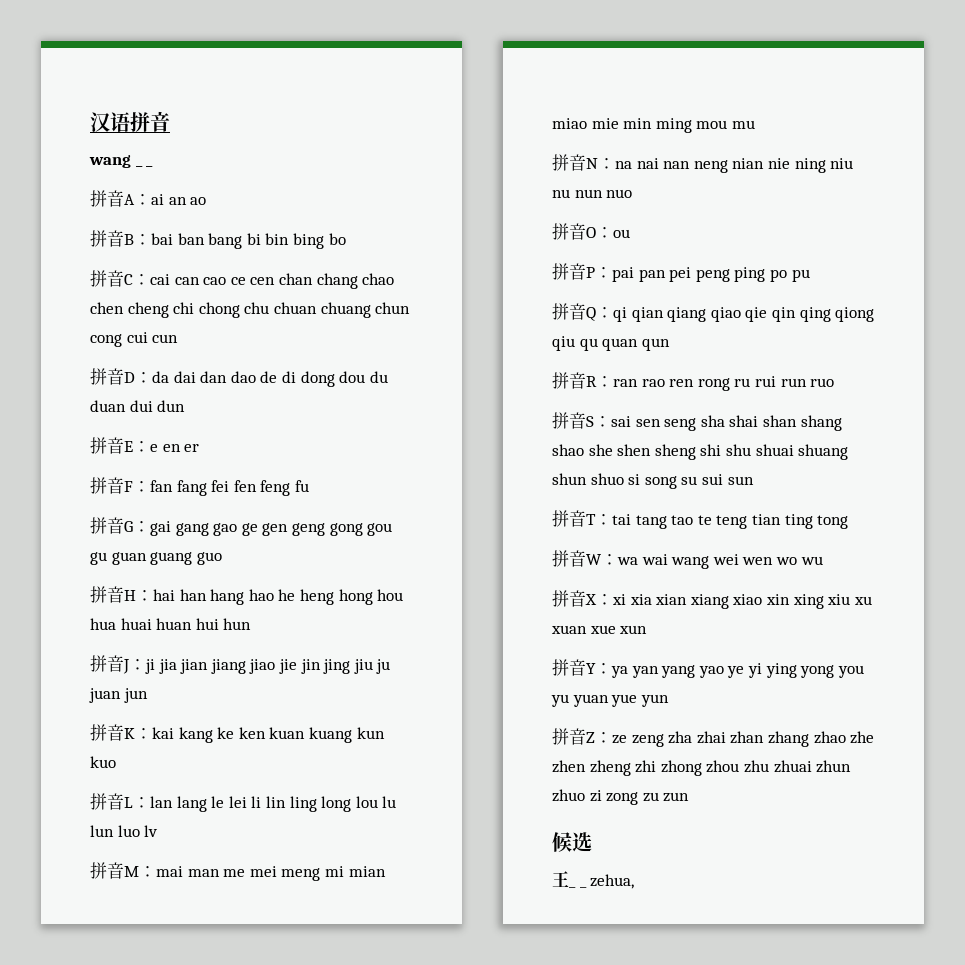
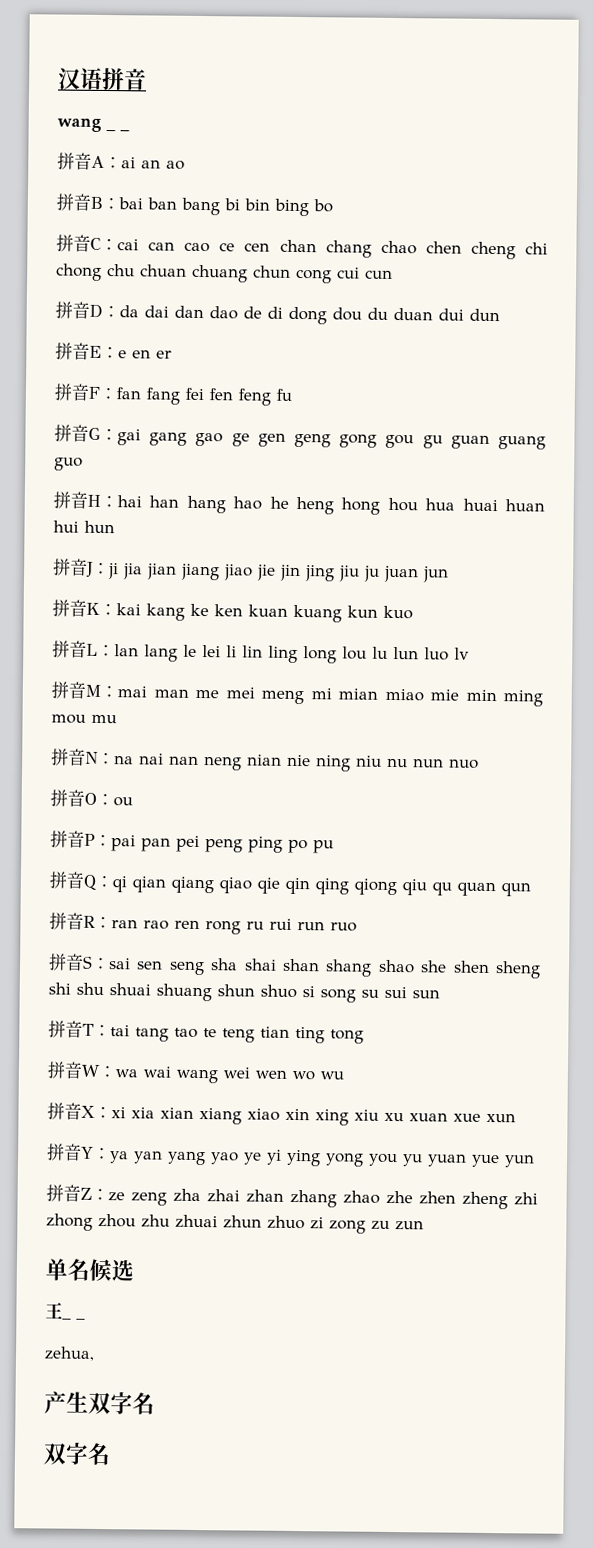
(690, 797) none -> [45,1258,90,1281] 单名
(587, 887) none -> (86, 1318) //
(635, 881) none -> [44,1391,155,1415] [43,1442,111,1466] // 产生双字名 // 双字名

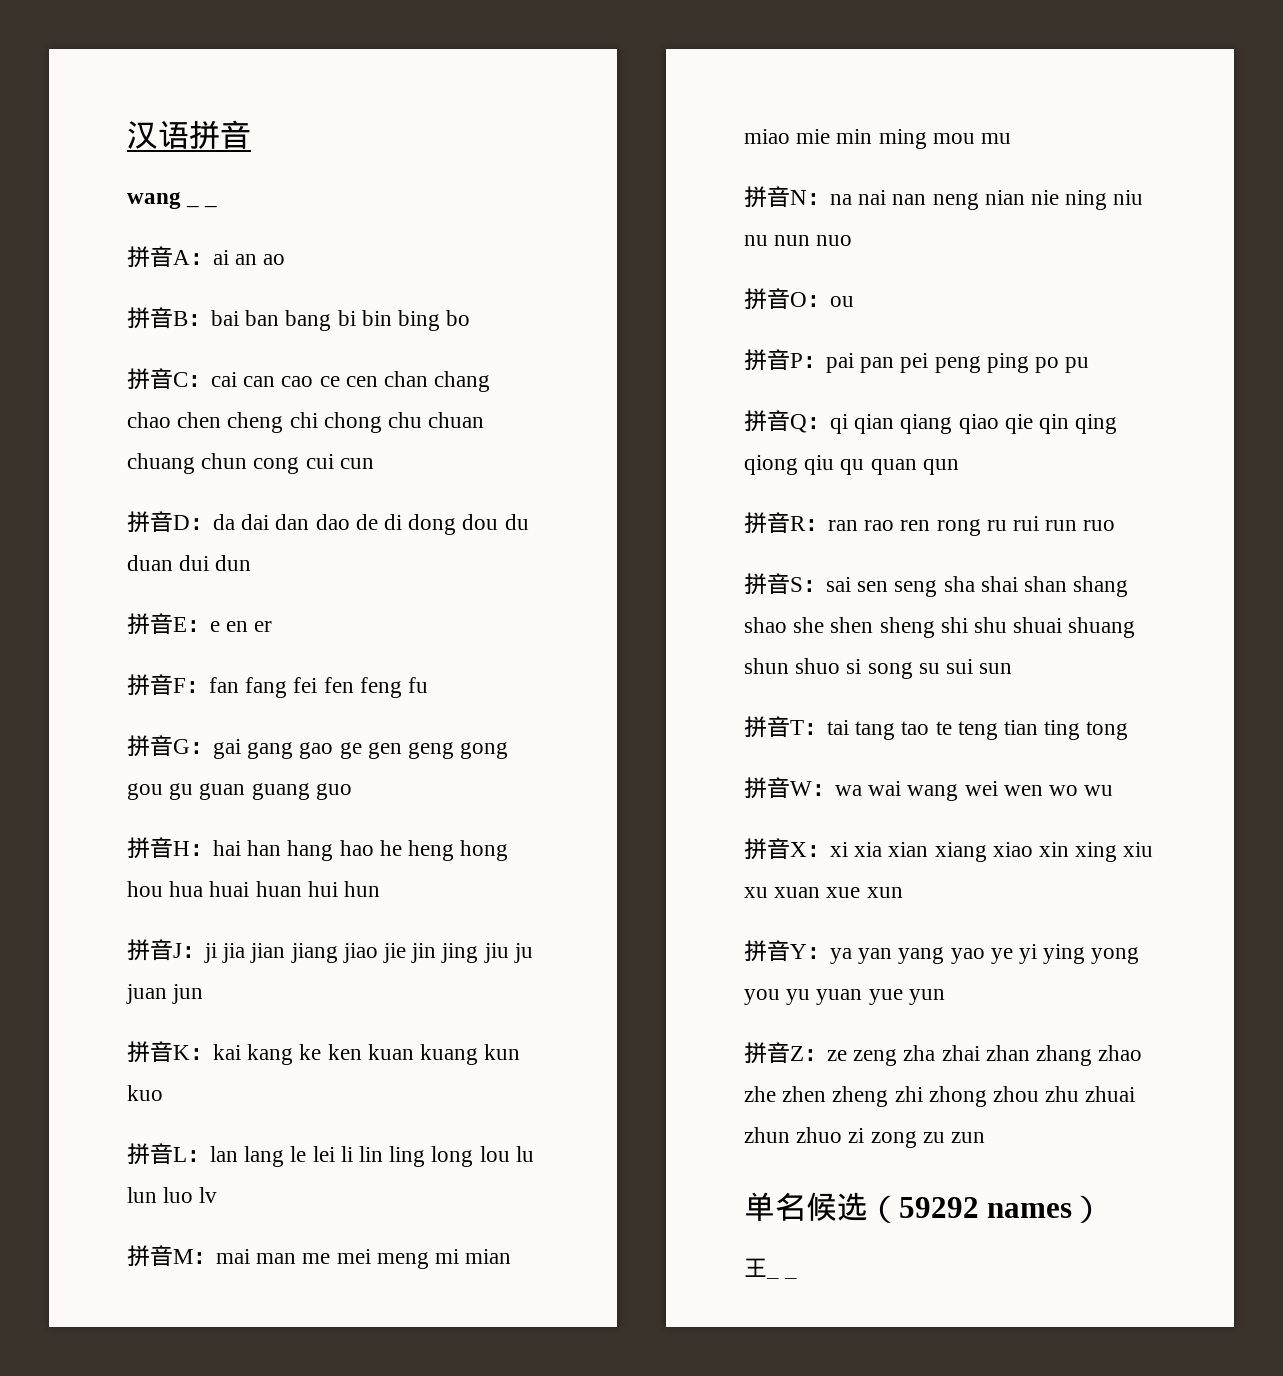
(134, 1270) none -> [868,1195,1104,1223] （59292 names）
[44,1346,95,1361] [44,1391,155,1415] [43,1442,111,1466] // zehua, // 产生双字名 // 双字名 -> (798, 1277) none

